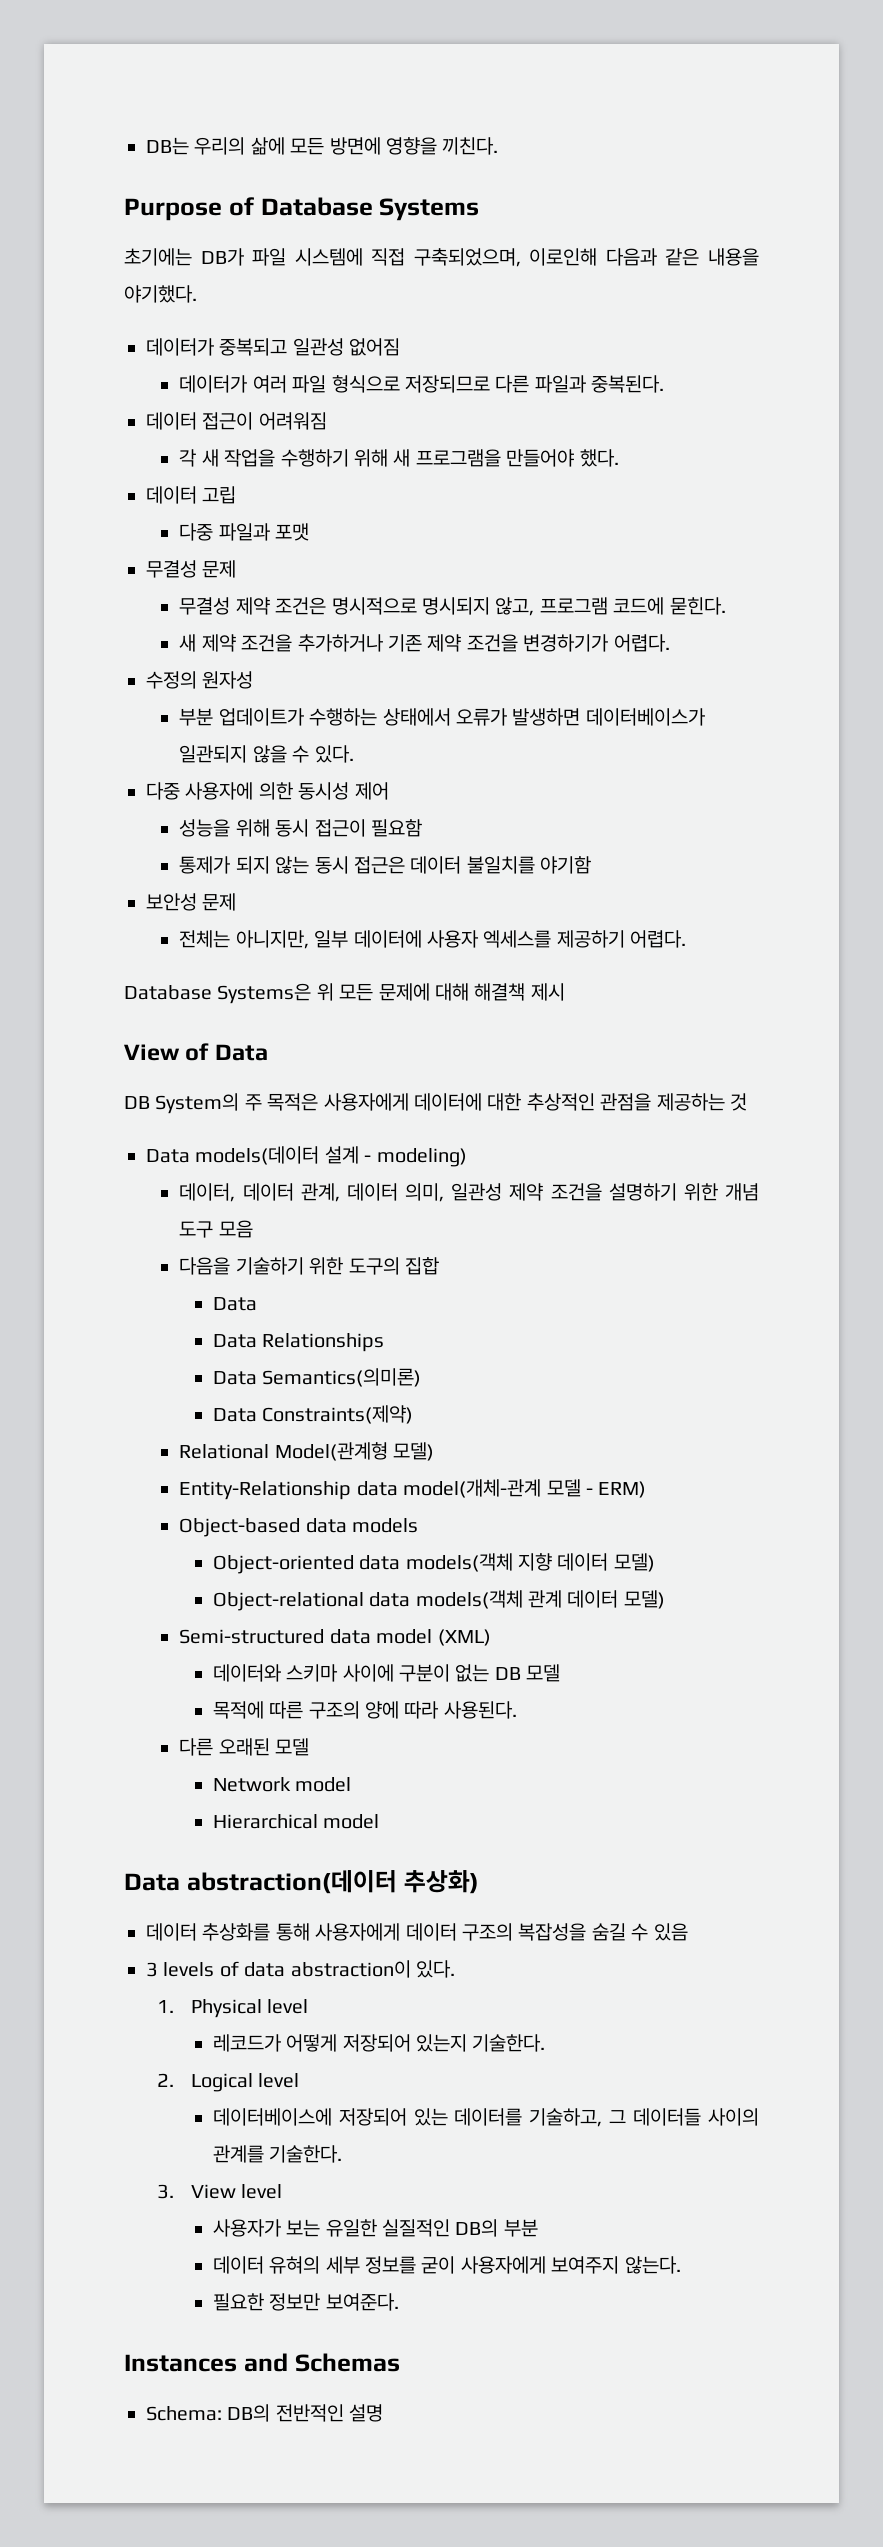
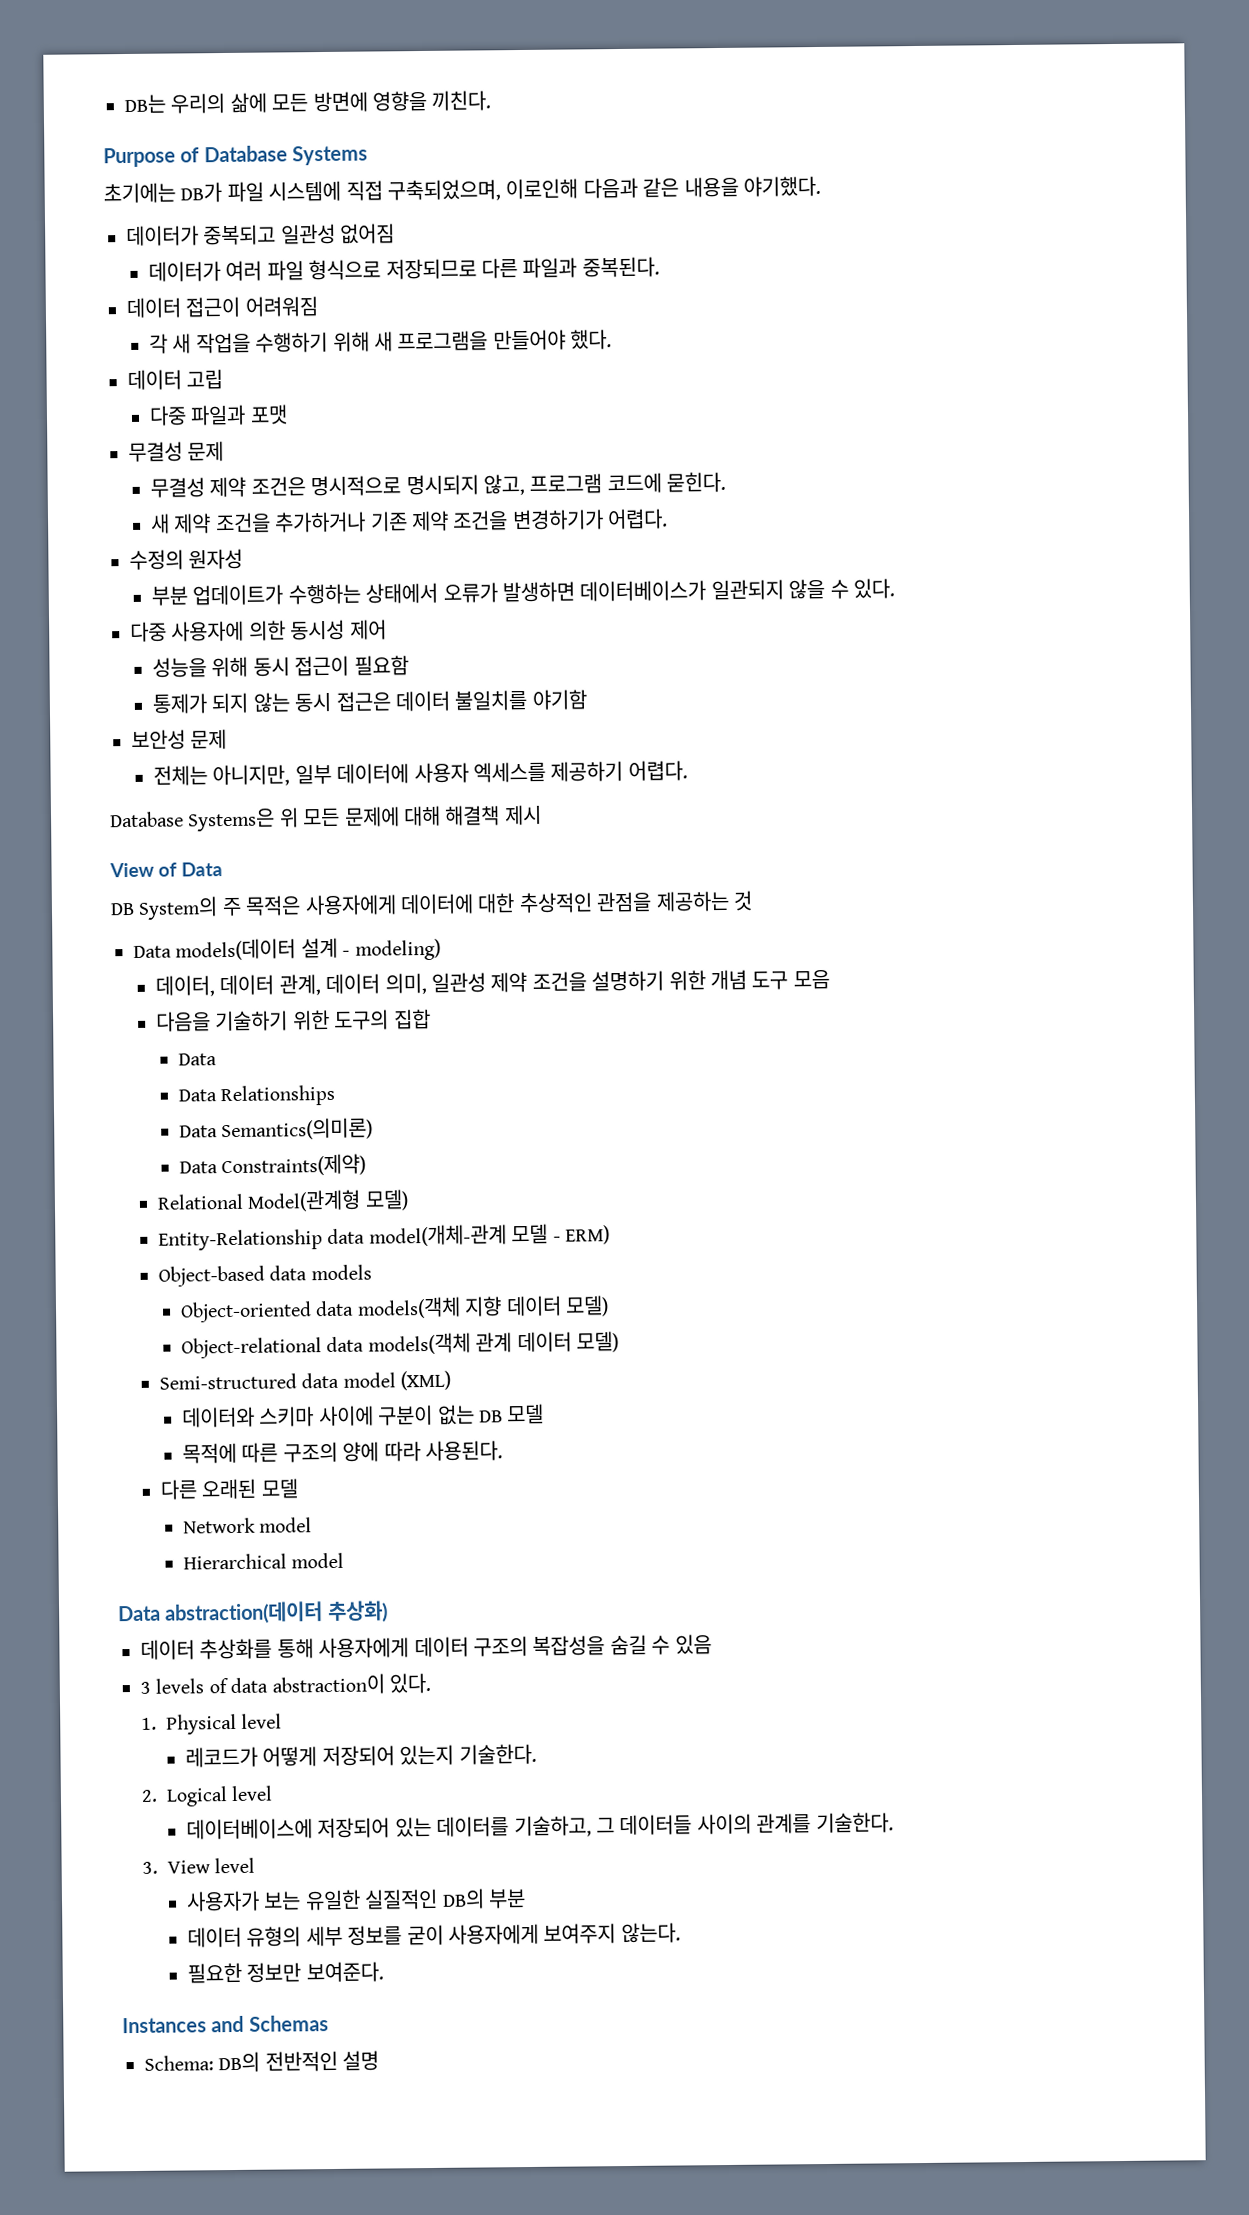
[269,2256,321,2274] 유혀의 -> [246,1926,302,1947] 유형의

